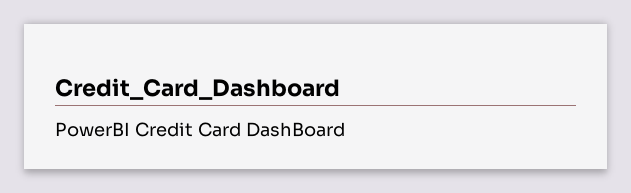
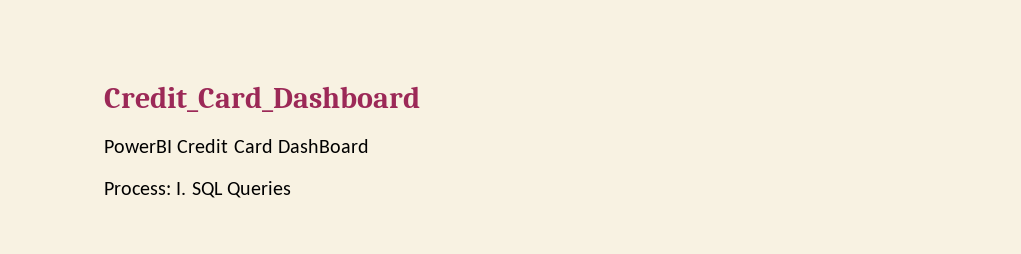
(345, 129) none -> [104,181,292,198] // Process: I. SQL Queries

